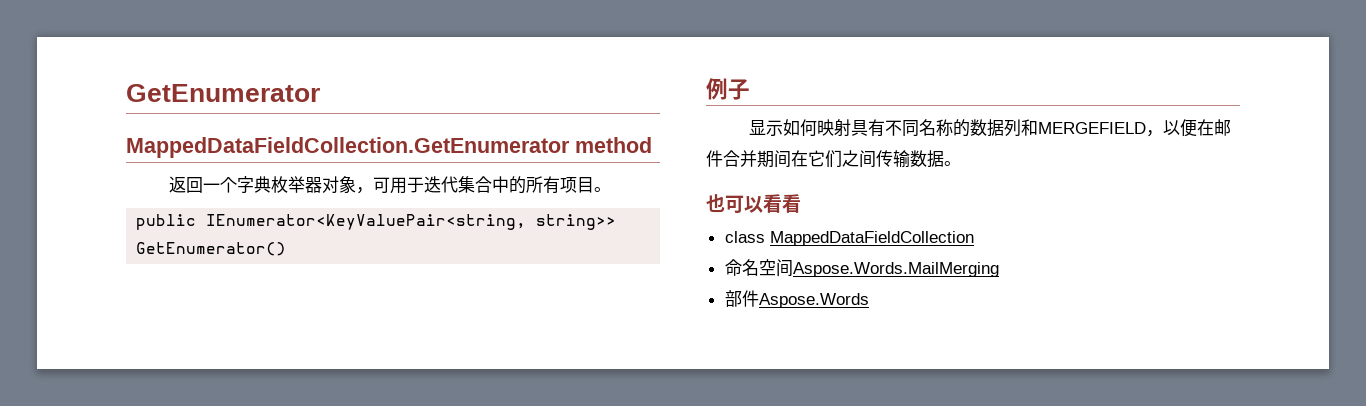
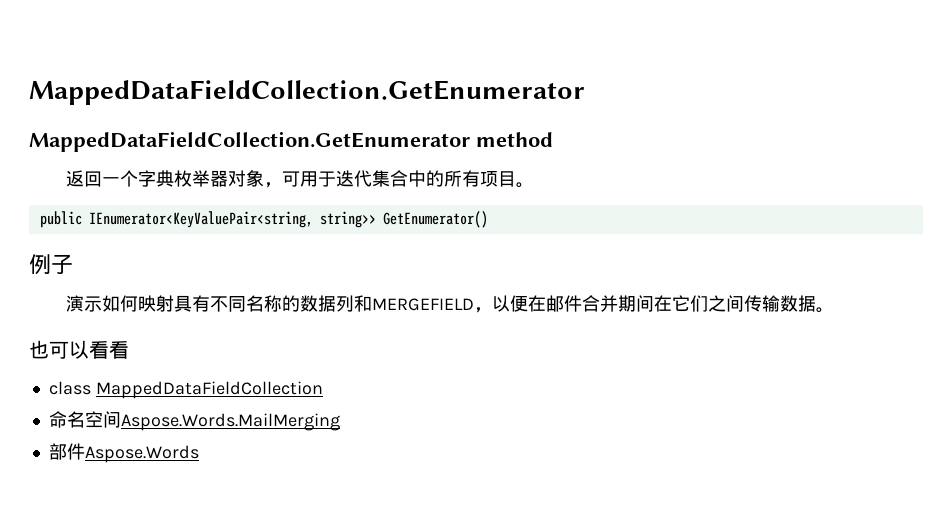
[126,84,320,102] GetEnumerator -> [29,80,585,105] MappedDataFieldCollection.GetEnumerator
[749,120,767,135] 显 -> [65,295,84,312] 演

